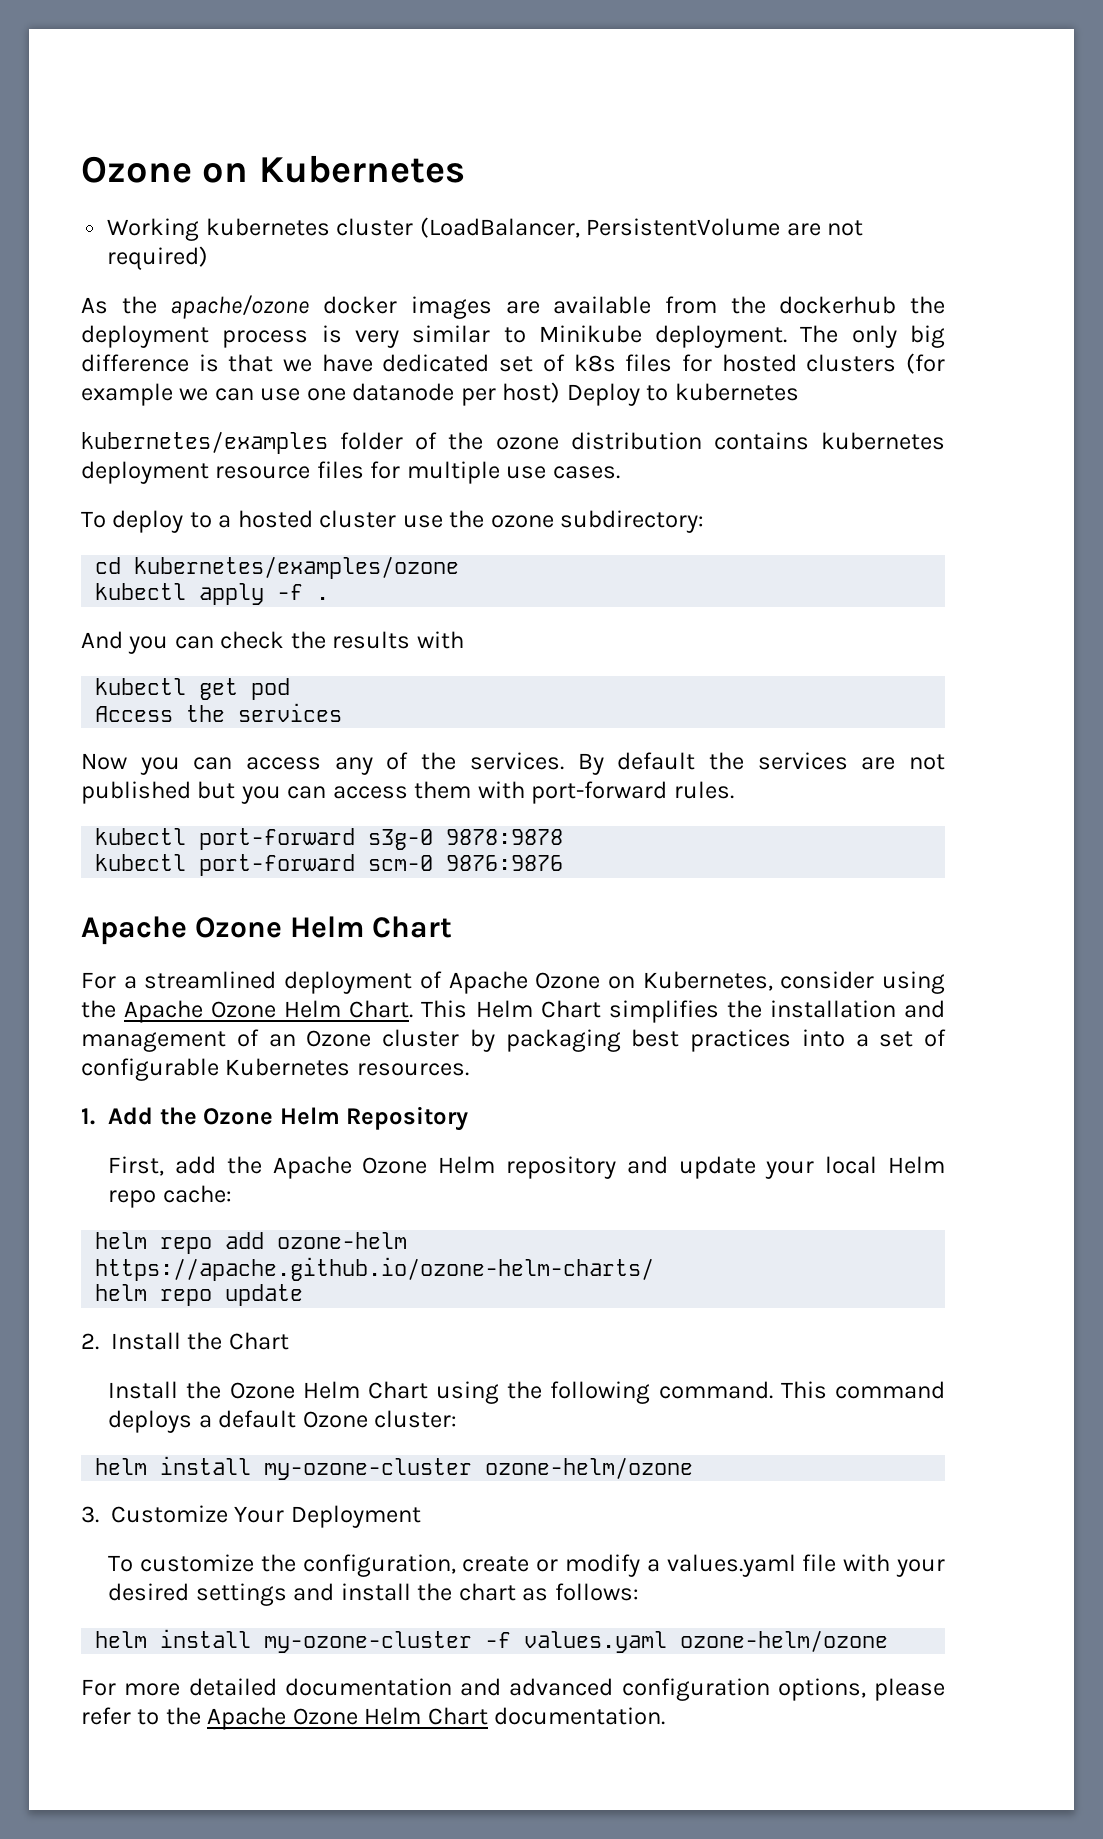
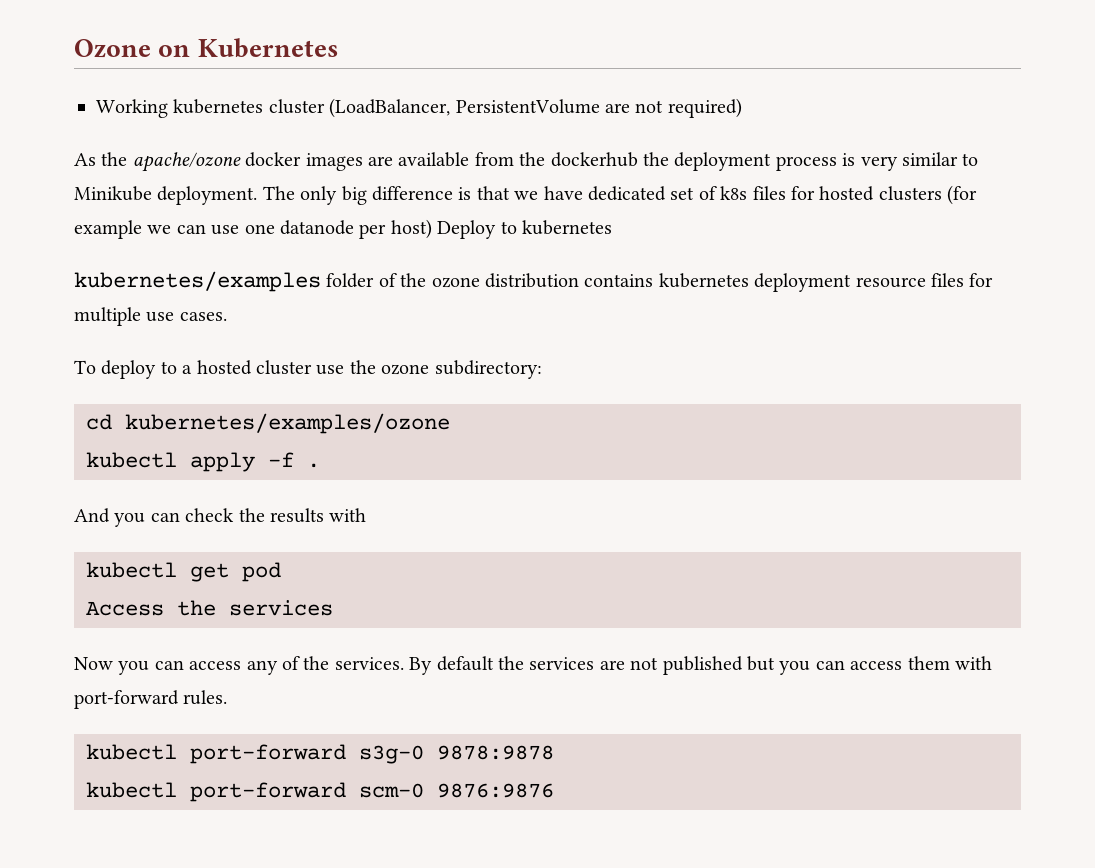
[81,916,453,945] [81,971,946,994] [81,1000,946,1023] [81,1029,946,1052] [81,1058,469,1081] [81,1106,469,1131] [108,1156,945,1179] [108,1185,232,1208] [95,1232,408,1254] [95,1257,655,1281] [95,1284,304,1306] [81,1332,289,1350] [108,1381,945,1404] [108,1410,458,1433] [95,1456,694,1480] [81,1505,421,1528] [108,1554,946,1577] [108,1583,639,1606] [95,1629,889,1653] [81,1678,945,1701] [81,1707,666,1730] // Apache Ozone Helm Chart // For a streamlined deployment of Apache Ozone on Kubernetes, consider using the Apache Ozone Helm Chart. This Helm Chart simplifies the installation and management of an Ozone cluster by packaging best practices into a set of configurable Kubernetes resources. // 1. Add the Ozone Helm Repository // First, add the Apache Ozone Helm repository and update your local Helm repo cache: // helm repo add ozone-helm https://apache.github.io/ozone-helm-charts/ // helm repo update // 2. Install the Chart // Install the Ozone Helm Chart using the following command. This command deploys a default Ozone cluster: // helm install my-ozone-cluster ozone-helm/ozone // 3. Customize Your Deployment // To customize the configuration, create or modify a values.yaml file with your desired settings and install the chart as follows: // helm install my-ozone-cluster -f values.yaml ozone-helm/ozone // For more detailed documentation and advanced configuration options, please refer to the Apache Ozone Helm Chart documentation. -> (554, 790) none

